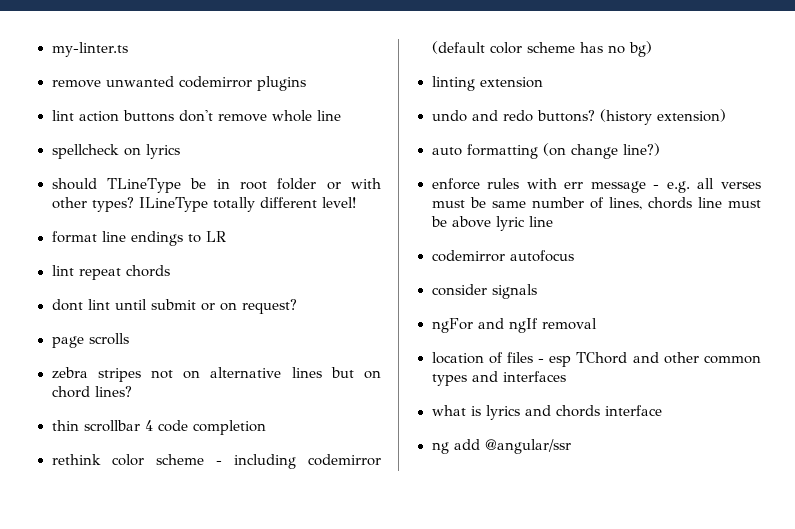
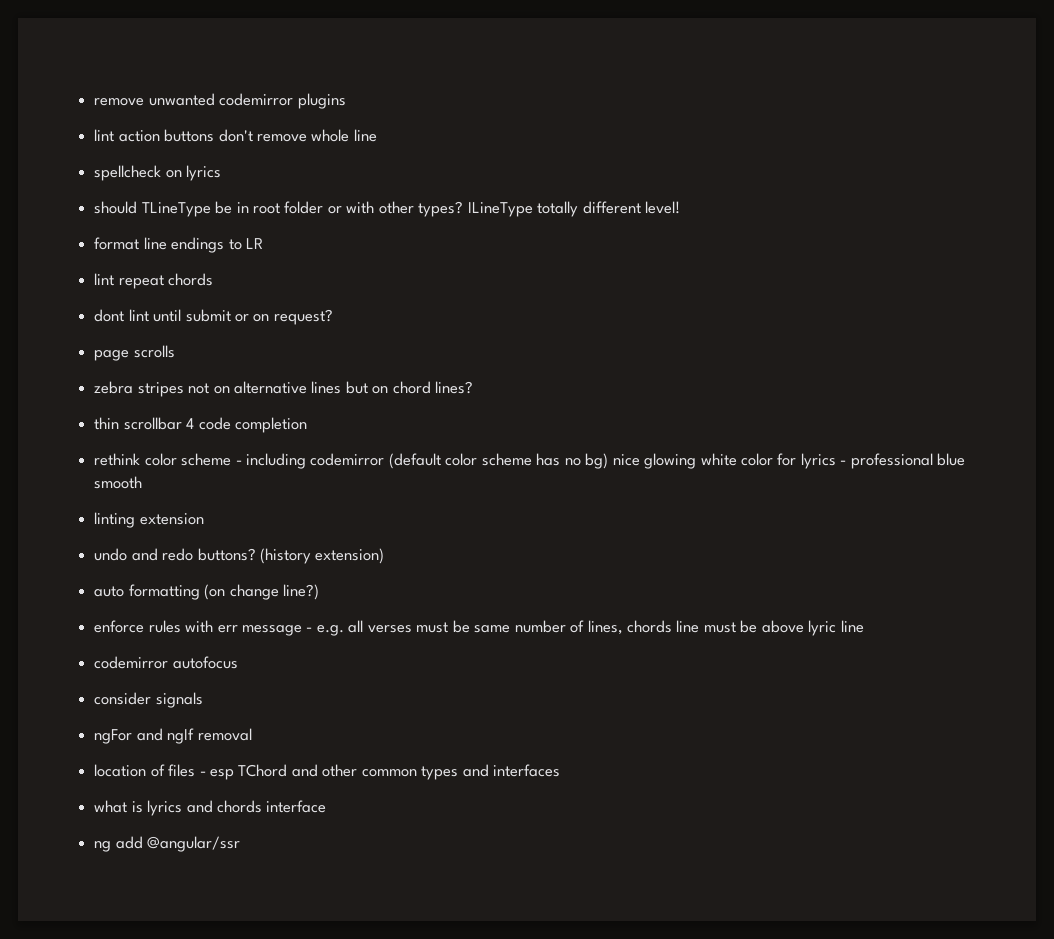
[51,42,129,57] my-linter.ts // -> (94, 102) none
(652, 49) none -> [612,453,966,469] [94,476,143,489] nice glowing white color for lyrics - professional blue smooth

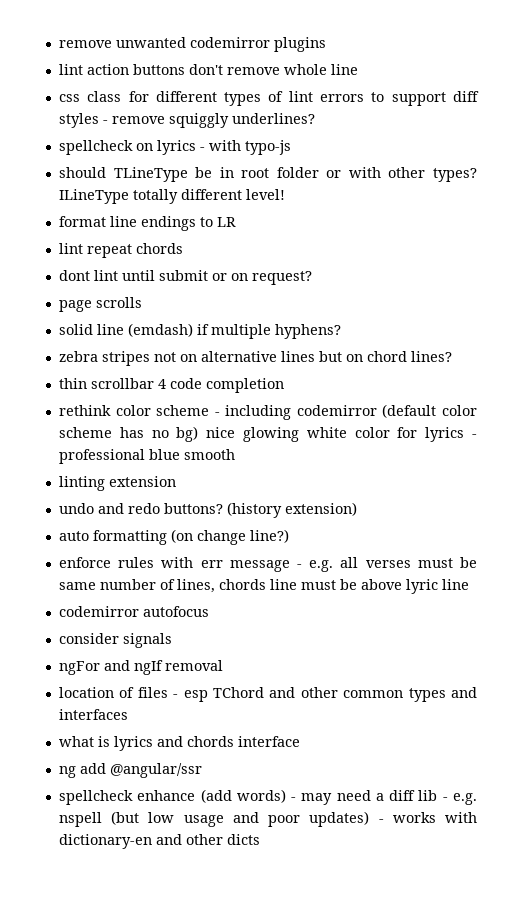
(377, 135) none -> [58,91,480,106] [58,113,315,128] // css class for different types of lint errors to support diff styles - remove squiggly underlines?
(222, 173) none -> [199,140,291,155] - with typo-js
(175, 351) none -> [58,323,341,339] // solid line (emdash) if multiple hyphens?
(241, 844) none -> [58,789,477,805] [58,811,477,827] [58,834,260,849] // spellcheck enhance (add words) - may need a diff lib - e.g. nspell (but low usage and poor updates) - works with dictionary-en and other dicts

